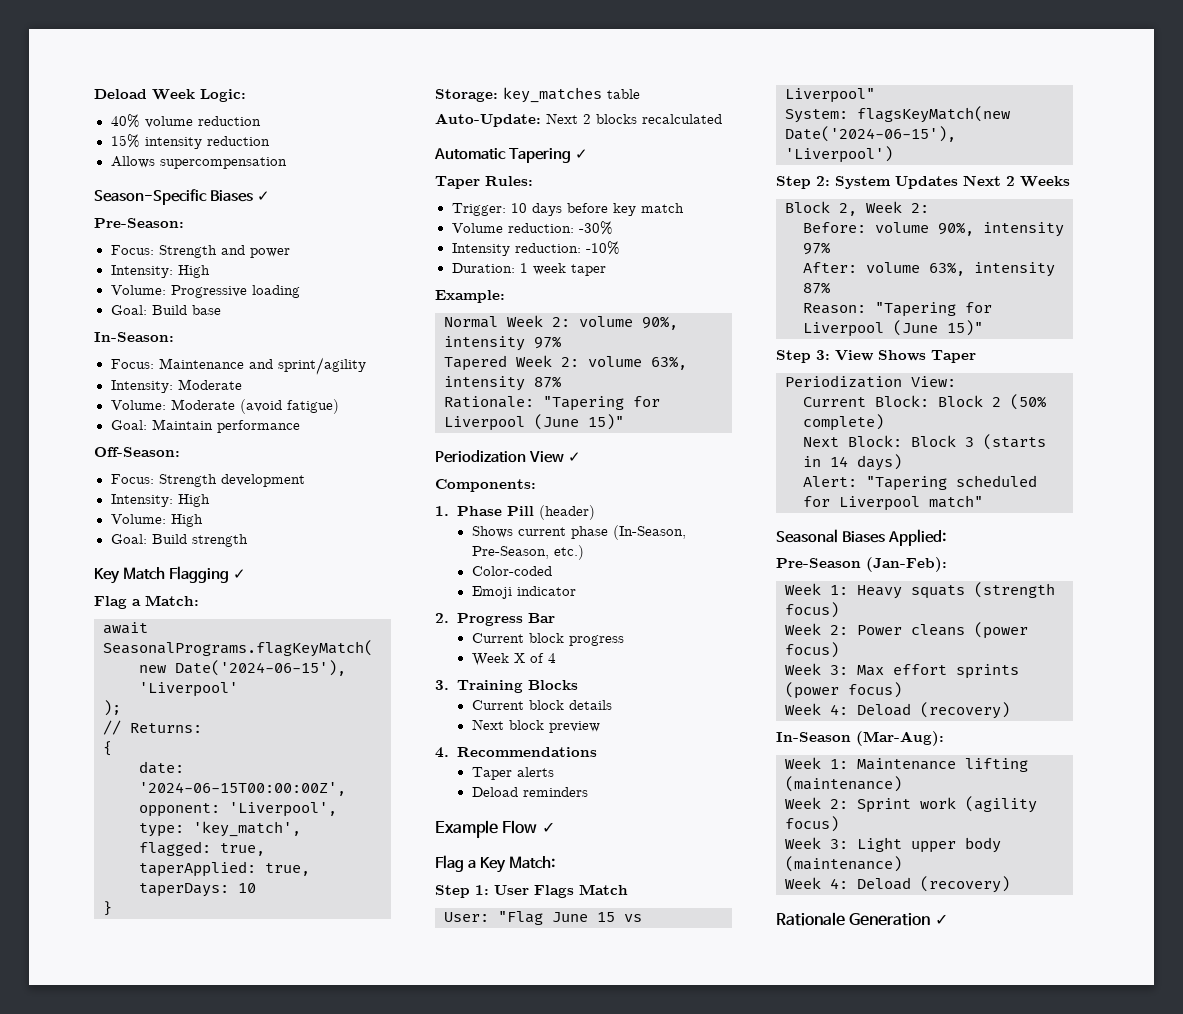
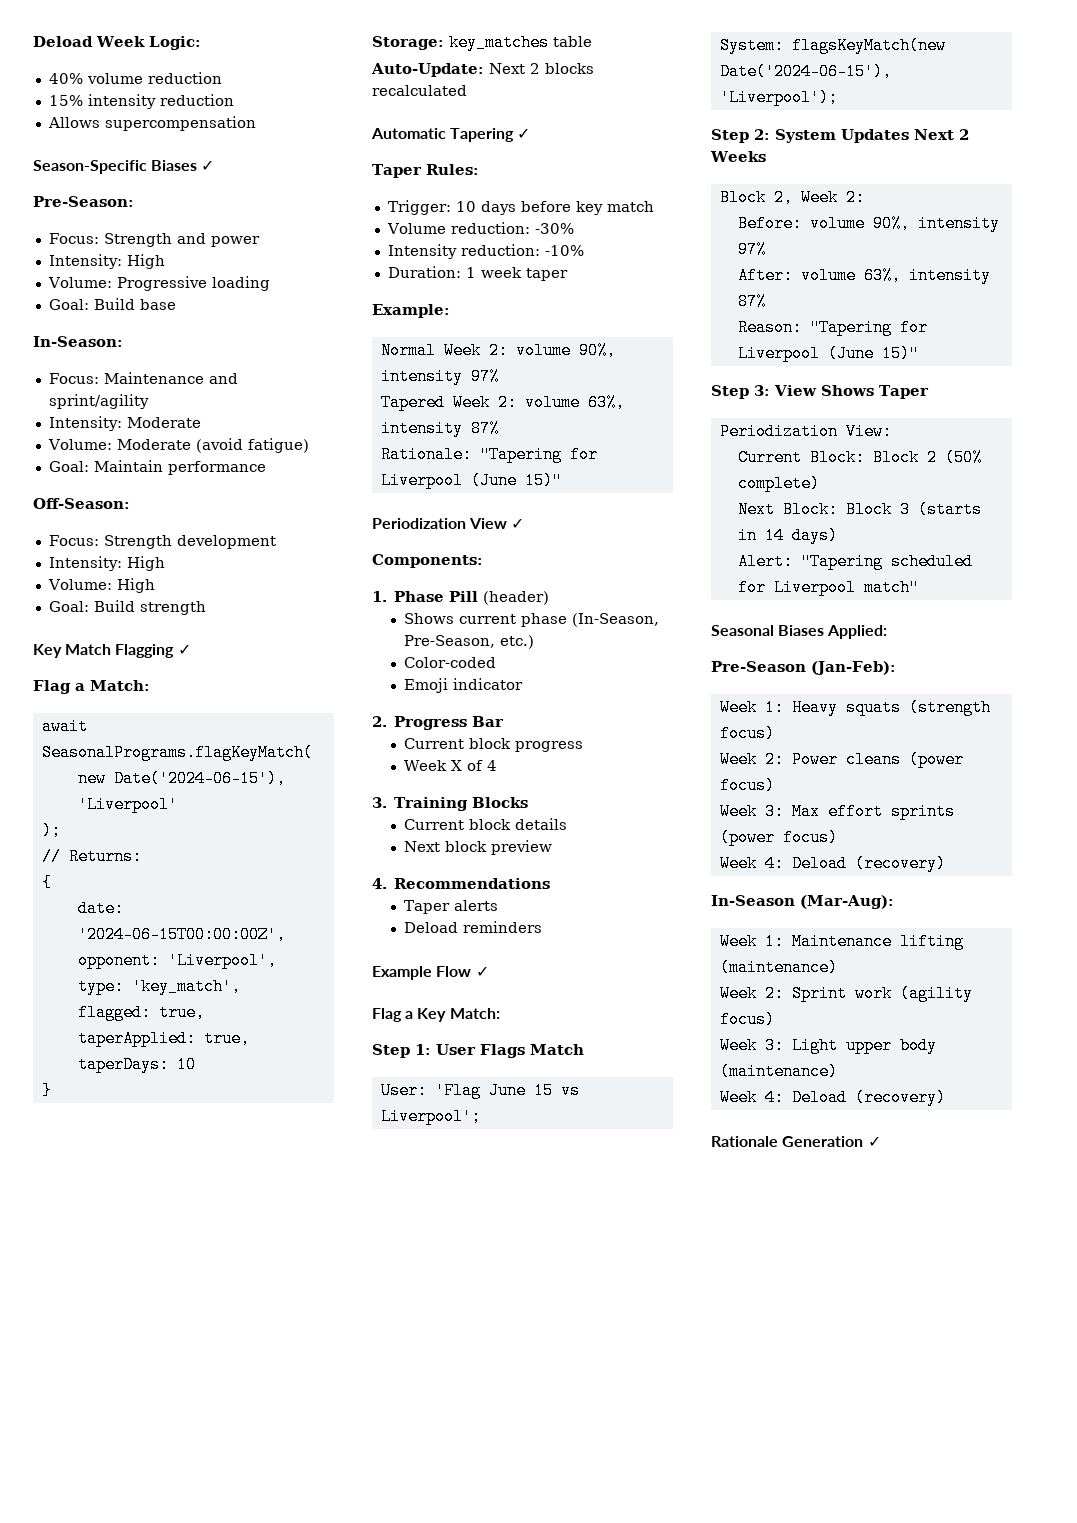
[498,911,543,925] "Flag -> [434,1082,481,1099] 'Flag
[785,88,875,103] Liverpool" -> [380,1108,481,1125] Liverpool';
[785,146,893,163] 'Liverpool') -> [719,89,838,106] 'Liverpool');

